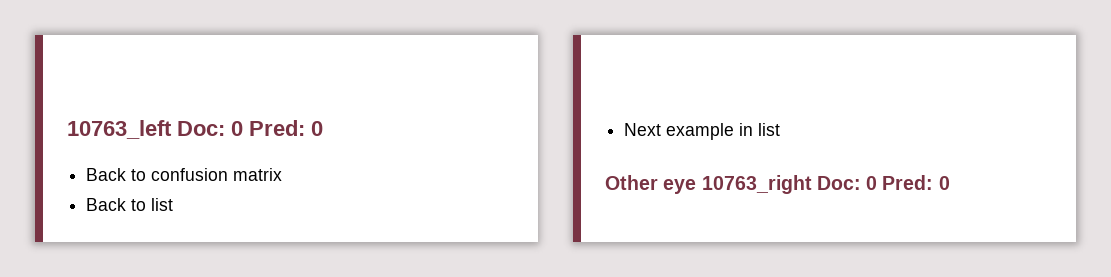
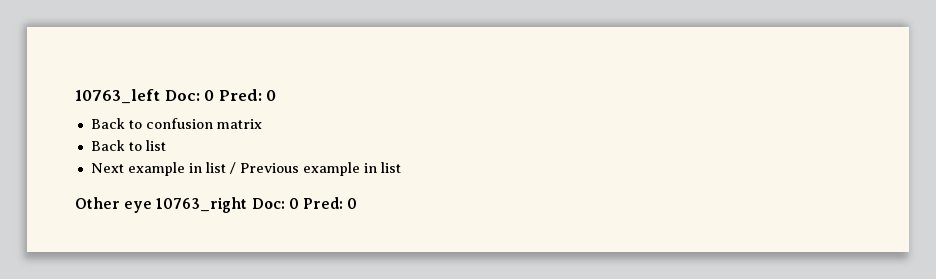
(781, 129) none -> [229,162,401,176] / Previous example in list

